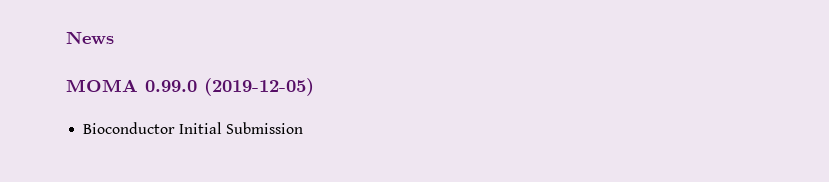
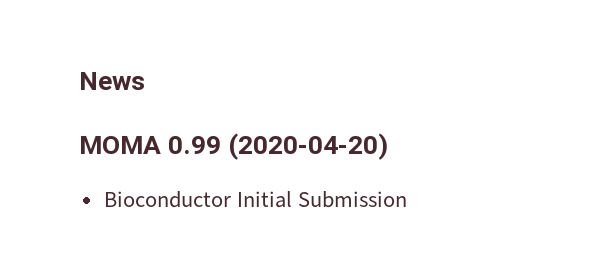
[145,78,314,96] 0.99.0 (2019-12-05) -> [168,133,389,160] 0.99 (2020-04-20)

